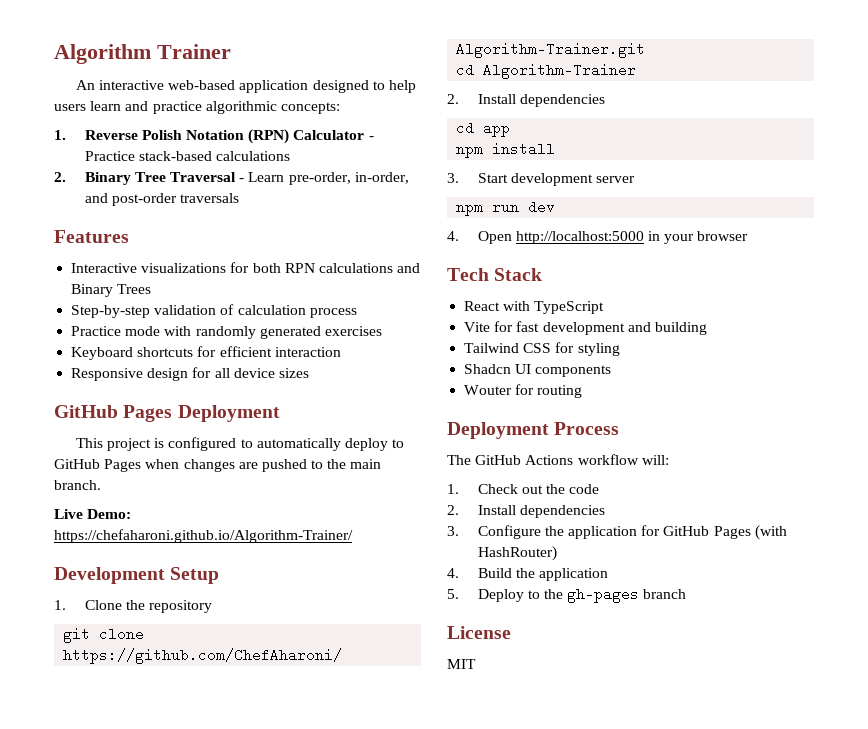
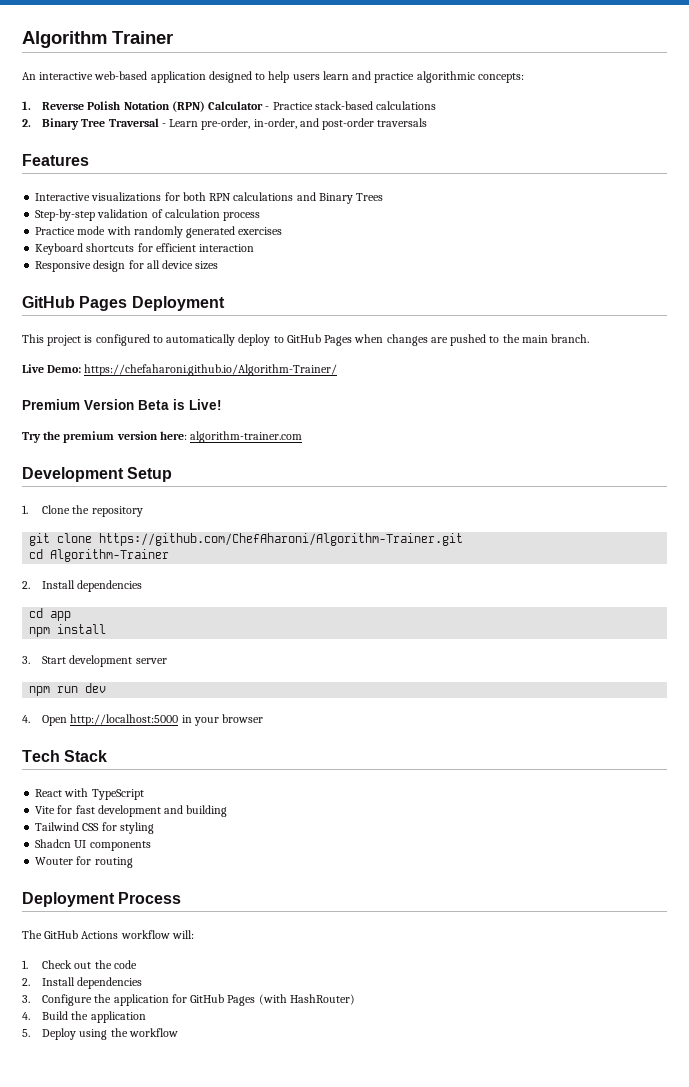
(353, 536) none -> [22,399,222,410] [22,431,303,443] // Premium Version Beta is Live! // Try the premium version here: algorithm-trainer.com
[527,587,687,603] [447,626,511,639] [447,659,476,669] to the gh-pages branch // License // MIT -> [79,1028,178,1040] using the workflow

